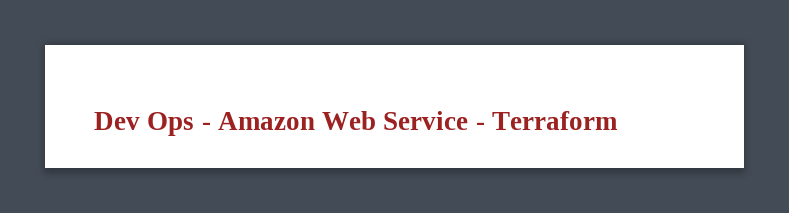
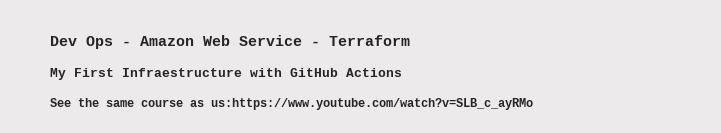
(619, 120) none -> [50,68,402,80] [50,98,533,110] // My First Infraestructure with GitHub Actions // See the same course as us:https://www.youtube.com/watch?v=SLB_c_ayRMo

